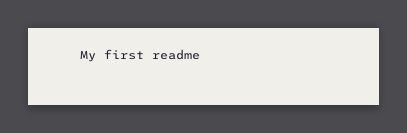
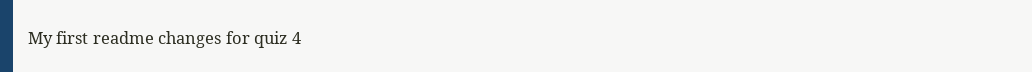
(200, 54) none -> [158,31,301,48] changes for quiz 4

